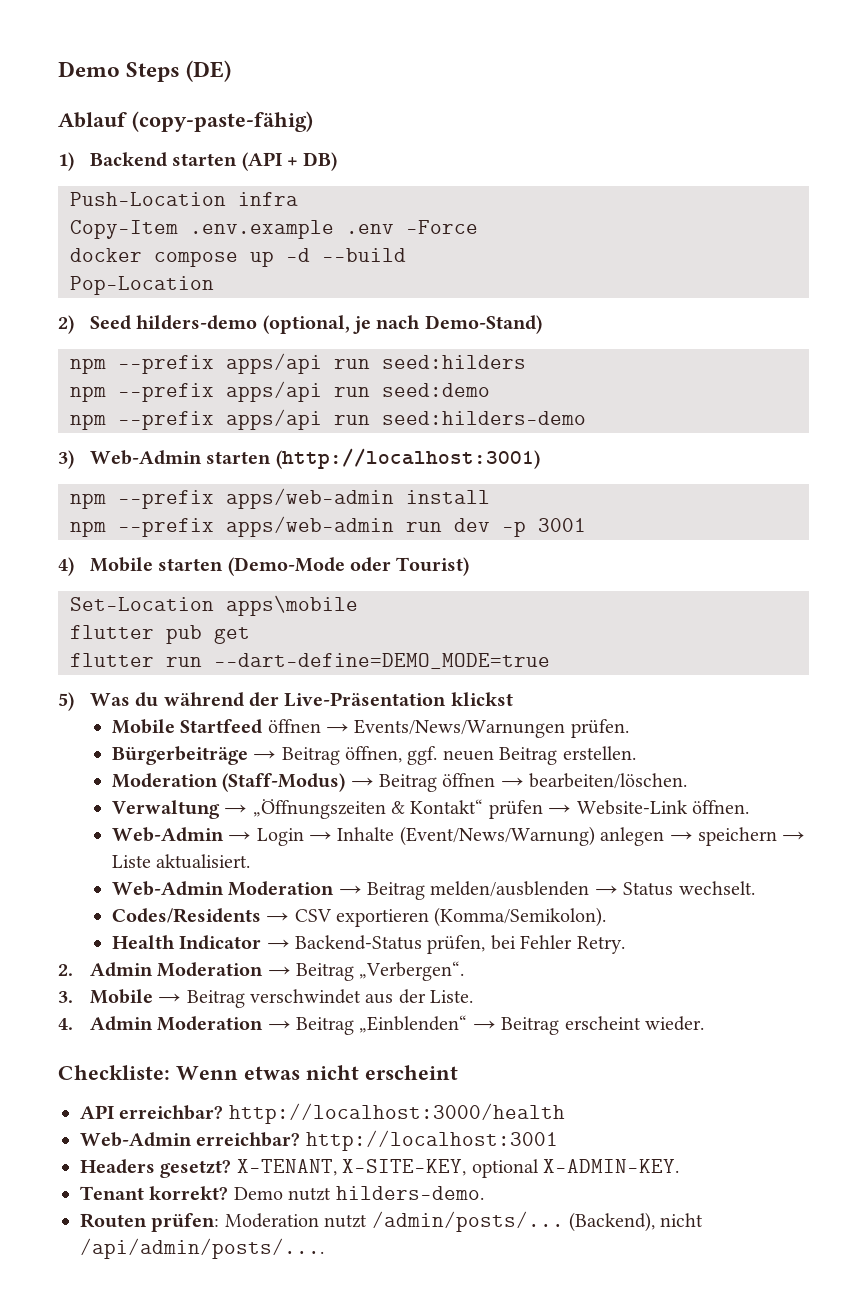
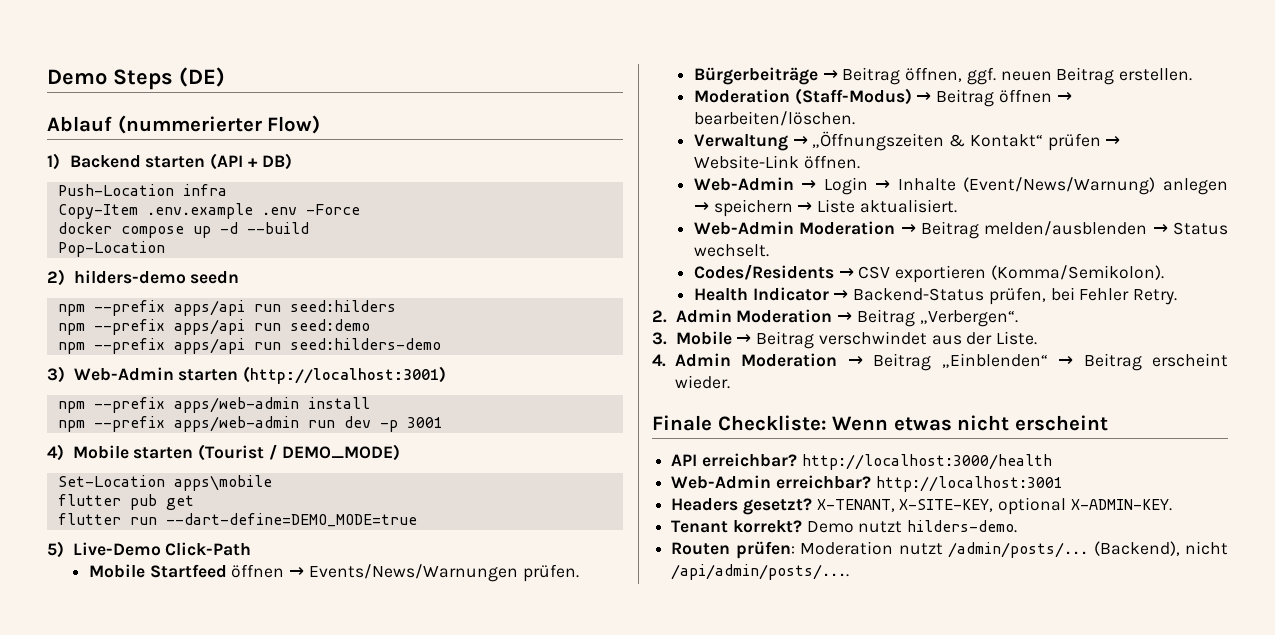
[132,111,313,132] (copy‑paste‑fähig) -> [117,115,321,134] (nummerierter Flow)
[89,315,542,334] Seed hilders-demo (optional, je nach Demo‑Stand) -> [73,270,240,284] hilders-demo seedn
[227,557,470,576] (Demo‑Mode oder Tourist) -> [198,444,400,461] (Tourist / DEMO_MODE)
[89,692,513,707] Was du während der Live‑Präsentation klickst -> [72,542,252,556] Live-Demo Click-Path
(704, 1023) none -> [652,415,712,431] Finale

